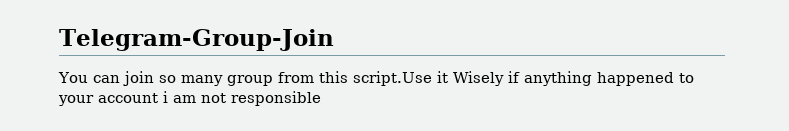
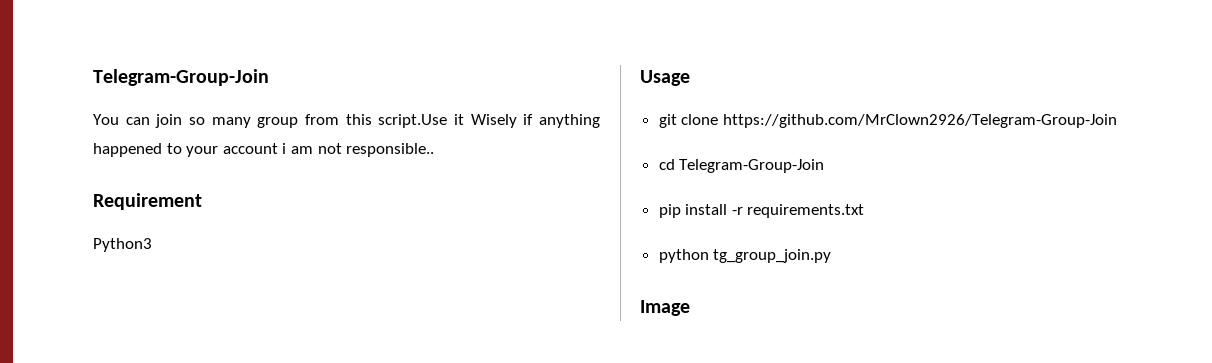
[231,91,321,106] responsible -> [346,143,435,157] [93,193,202,210] [93,238,152,252] [640,70,690,86] [658,114,1117,128] [658,159,825,173] [658,204,865,218] [658,249,832,263] [640,300,690,316] responsible.. // Requirement // Python3 // Usage // git clone https://github.com/MrClown2926/Telegram-Group-Join // cd Telegram-Group-Join // pip install -r requirements.txt // python tg_group_join.py // Image

